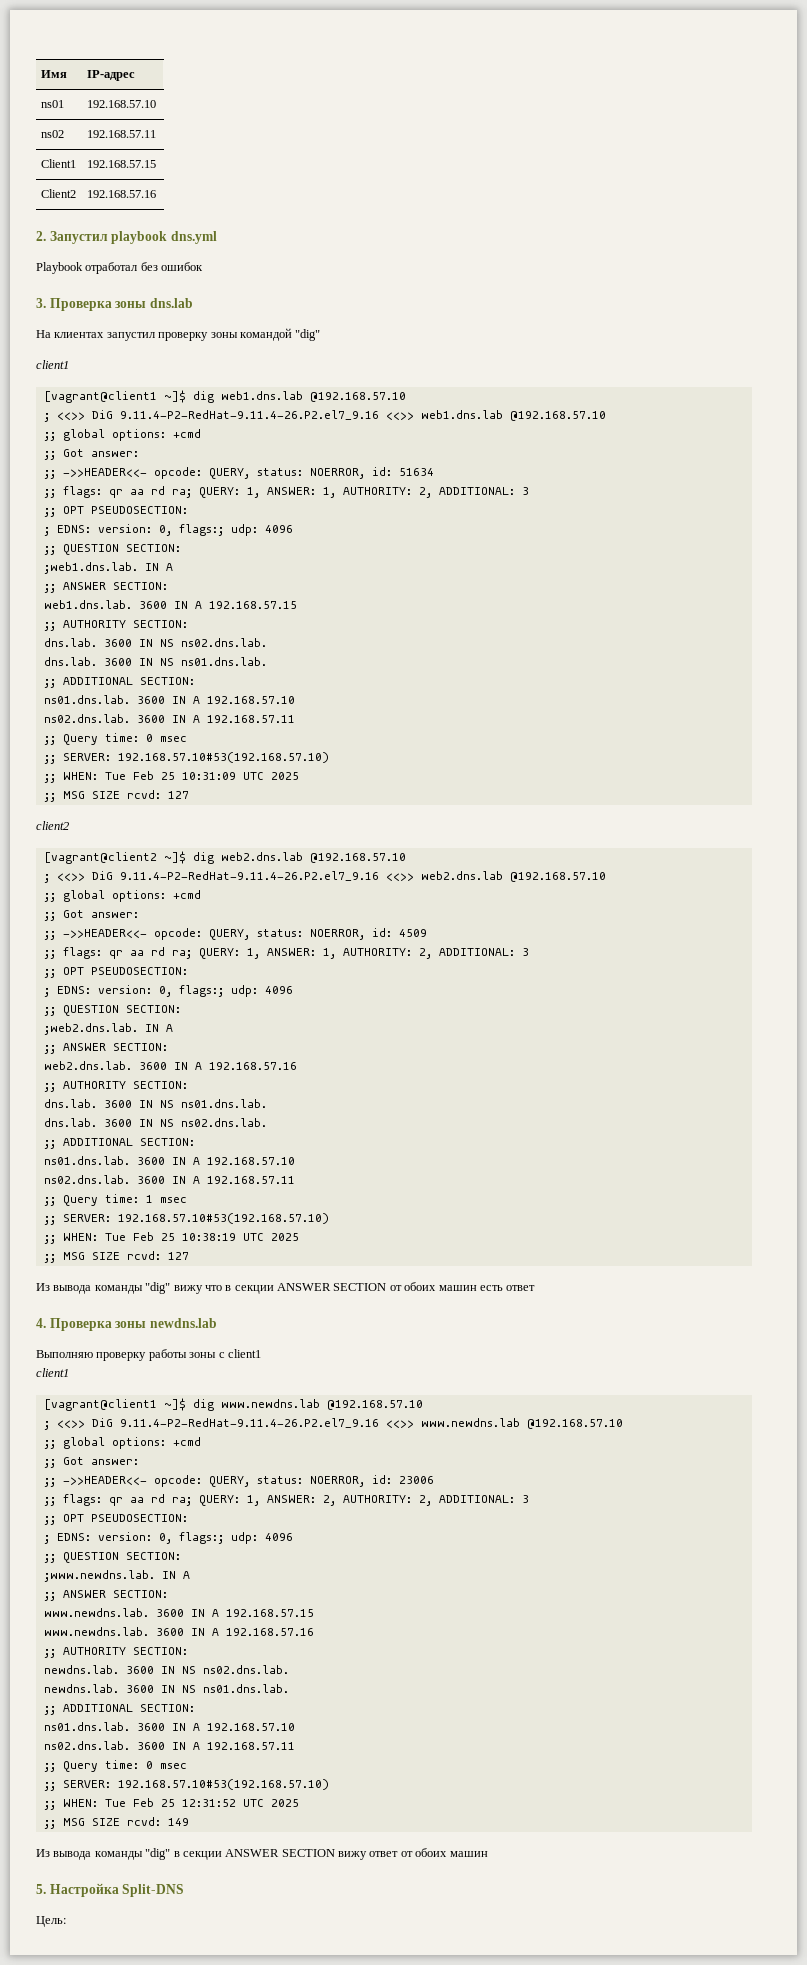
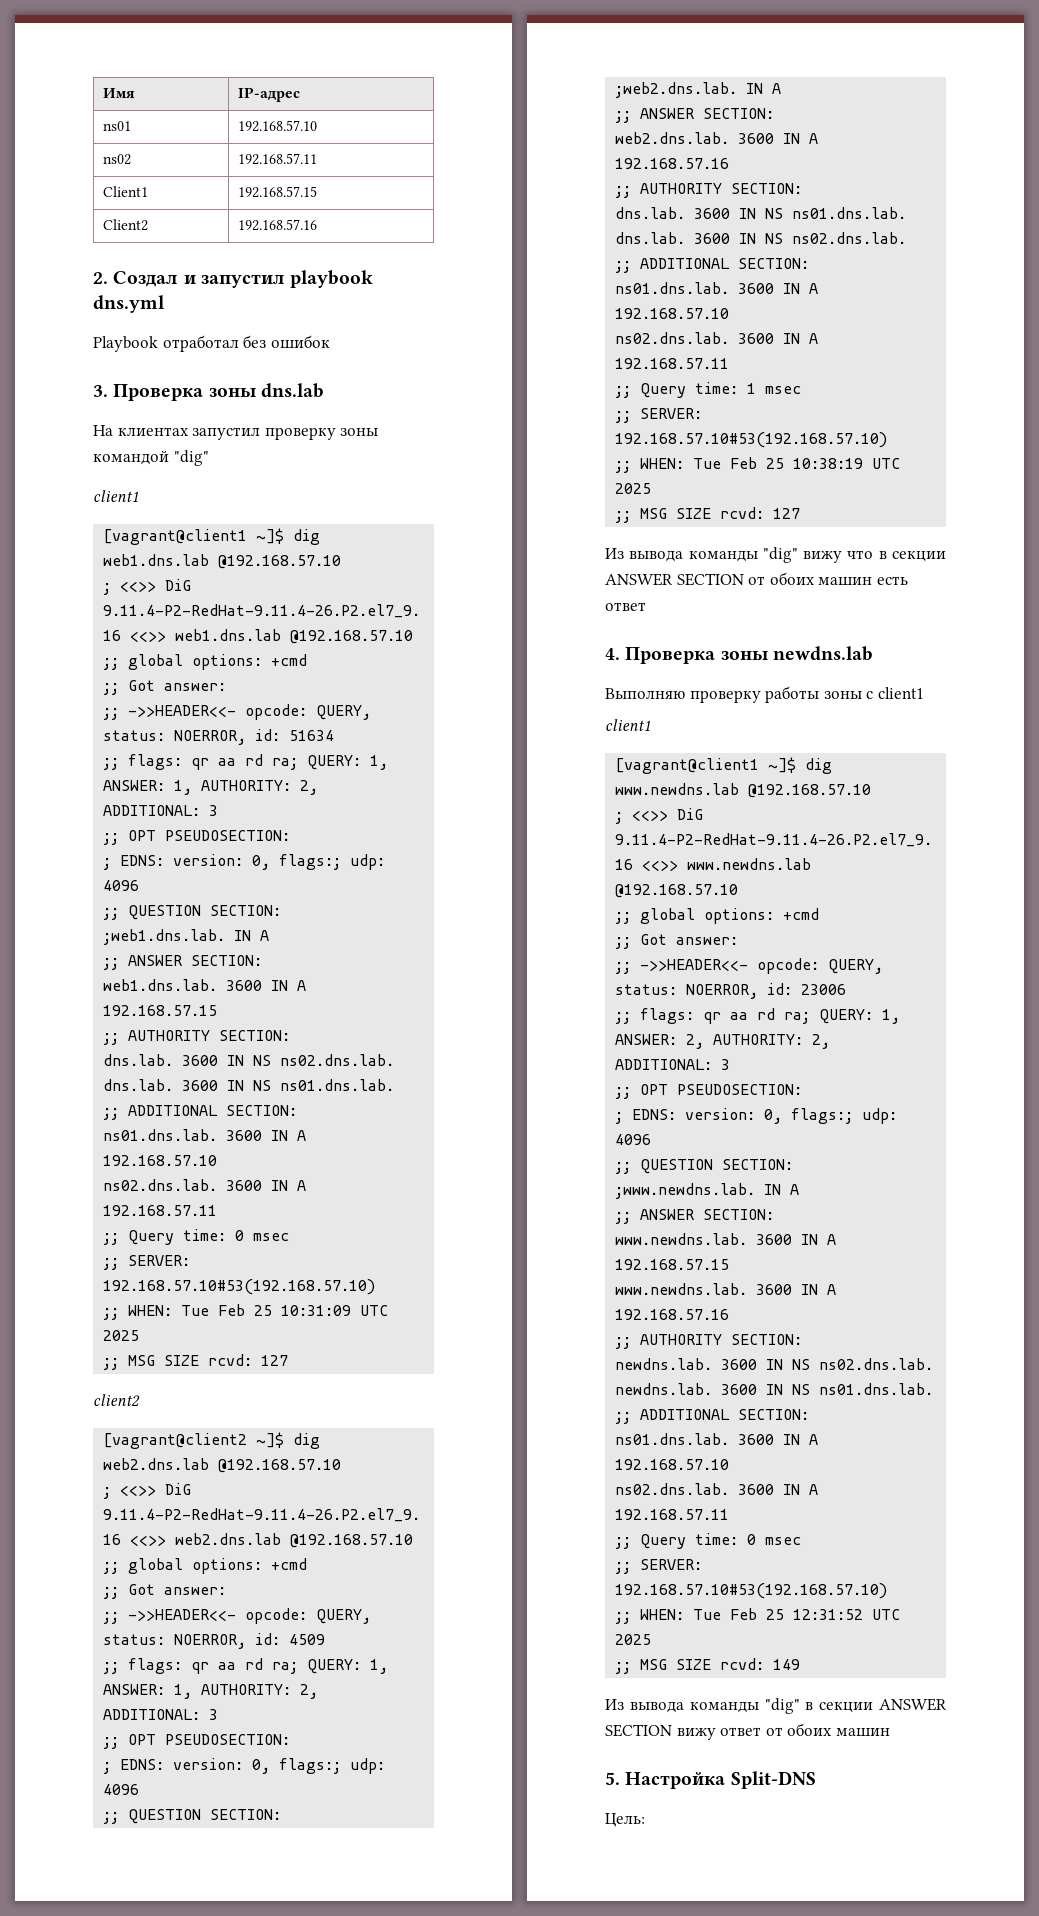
[49,231,108,244] Запустил -> [113,271,285,288] Создал и запустил

